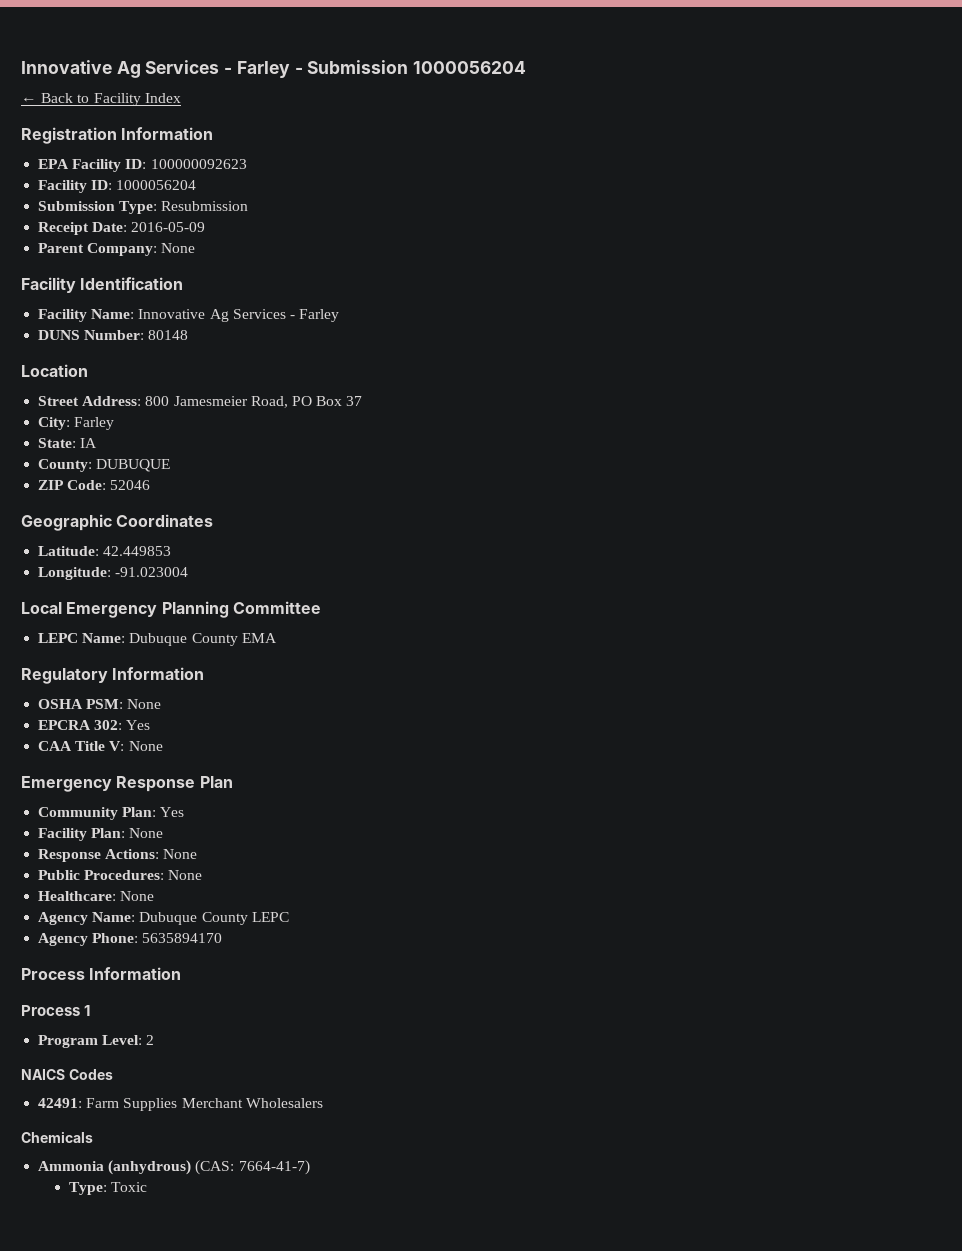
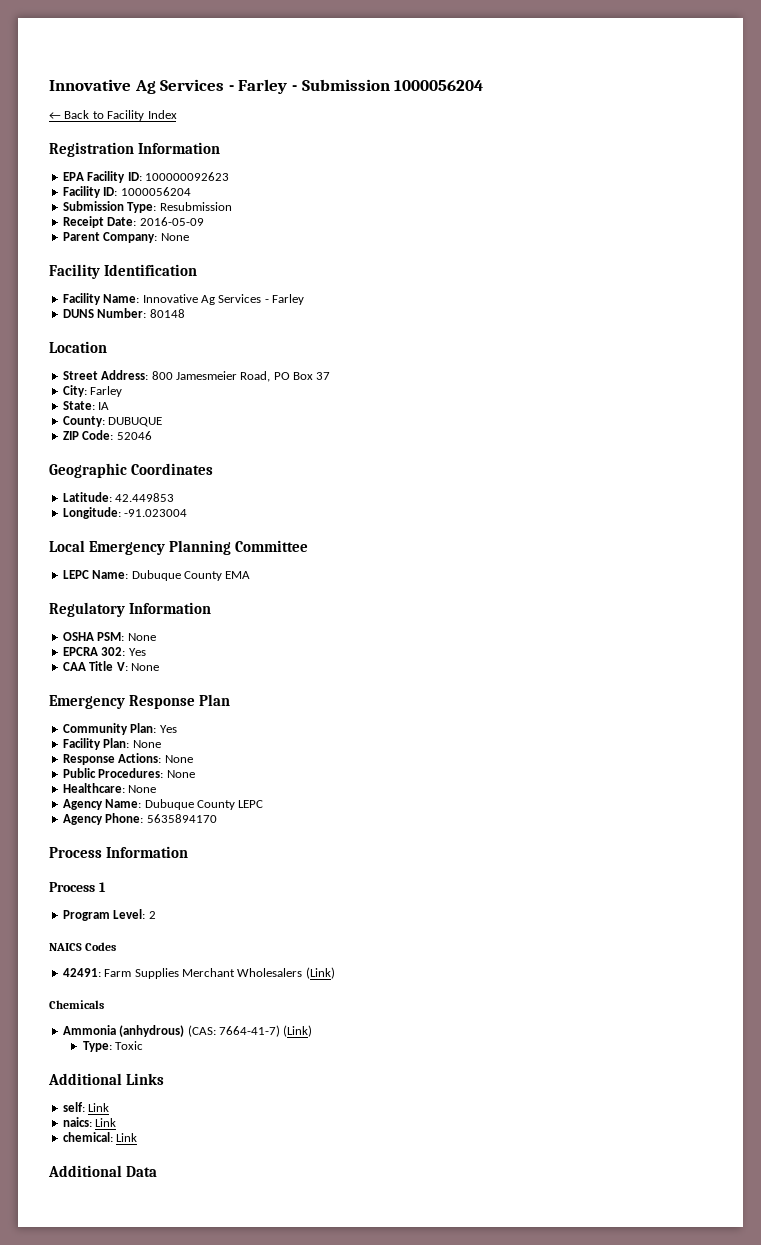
(323, 1103) none -> [305,967,335,979] (Link)
(310, 1167) none -> [283,1025,313,1037] (Link)
(147, 1187) none -> [48,1073,165,1085] [62,1102,110,1112] [62,1117,117,1127] [62,1132,138,1142] [48,1165,158,1177] // Additional Links // self: Link // naics: Link // chemical: Link // Additional Data

